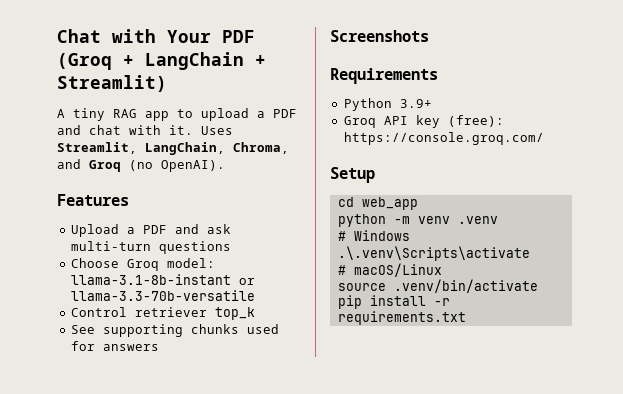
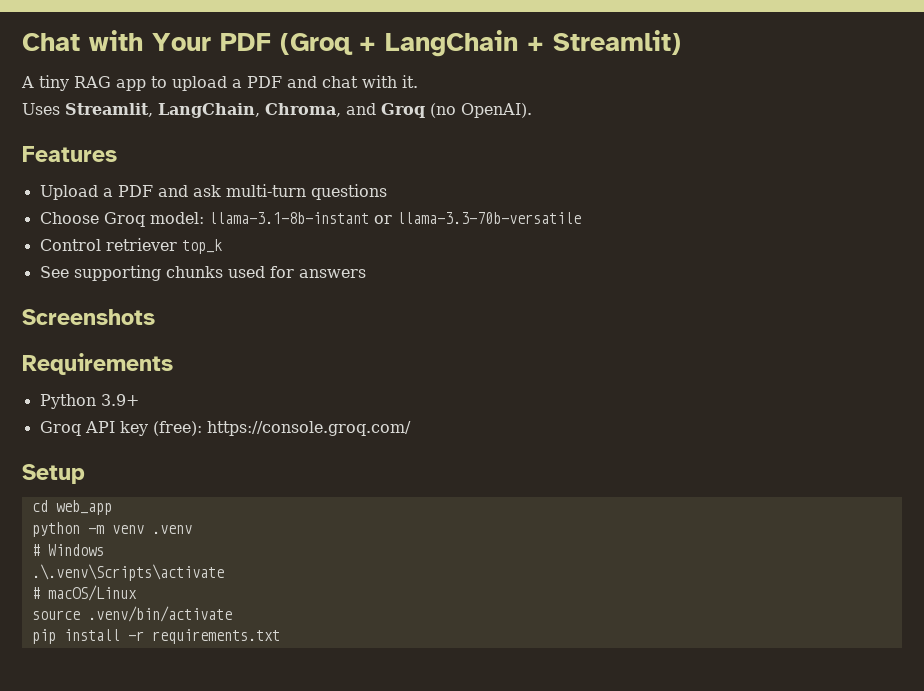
(193, 130) none -> (418, 81) //

